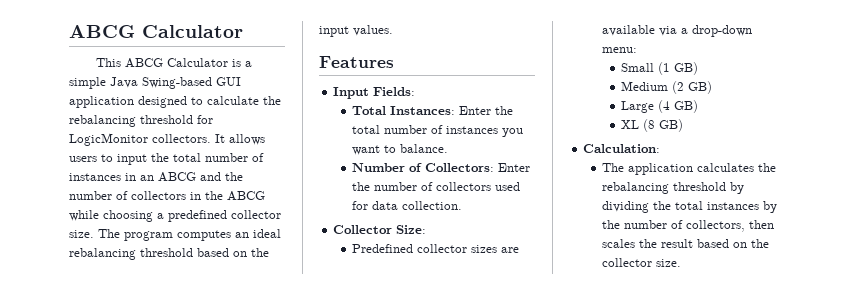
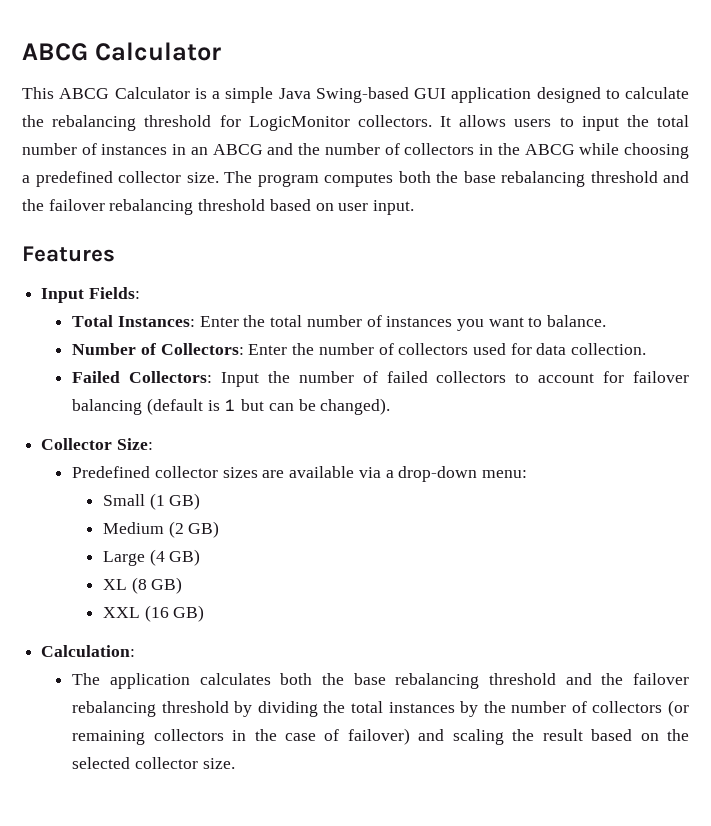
[235,229,281,238] an ideal -> [398,171,689,187] [22,199,105,211] both the base rebalancing threshold and the failover
[251,248,269,257] [319,25,393,37] the input values. -> [338,200,415,215] user input.
(463, 205) none -> [72,371,689,387] [72,398,391,415] // Failed Collectors: Input the number of failed collectors to account for failover balancing (default is 1 but can be changed).
(684, 125) none -> [103,605,205,622] // XXL (16 GB)
[758,163,777,172] the -> [280,673,689,689] both the base rebalancing threshold and the failover
[686,220,775,232] [602,239,636,248] collectors, then scales -> [592,700,689,717] [72,728,504,745] collectors (or remaining collectors in the case of failover) and scaling
(770, 243) none -> [72,757,131,769] selected

